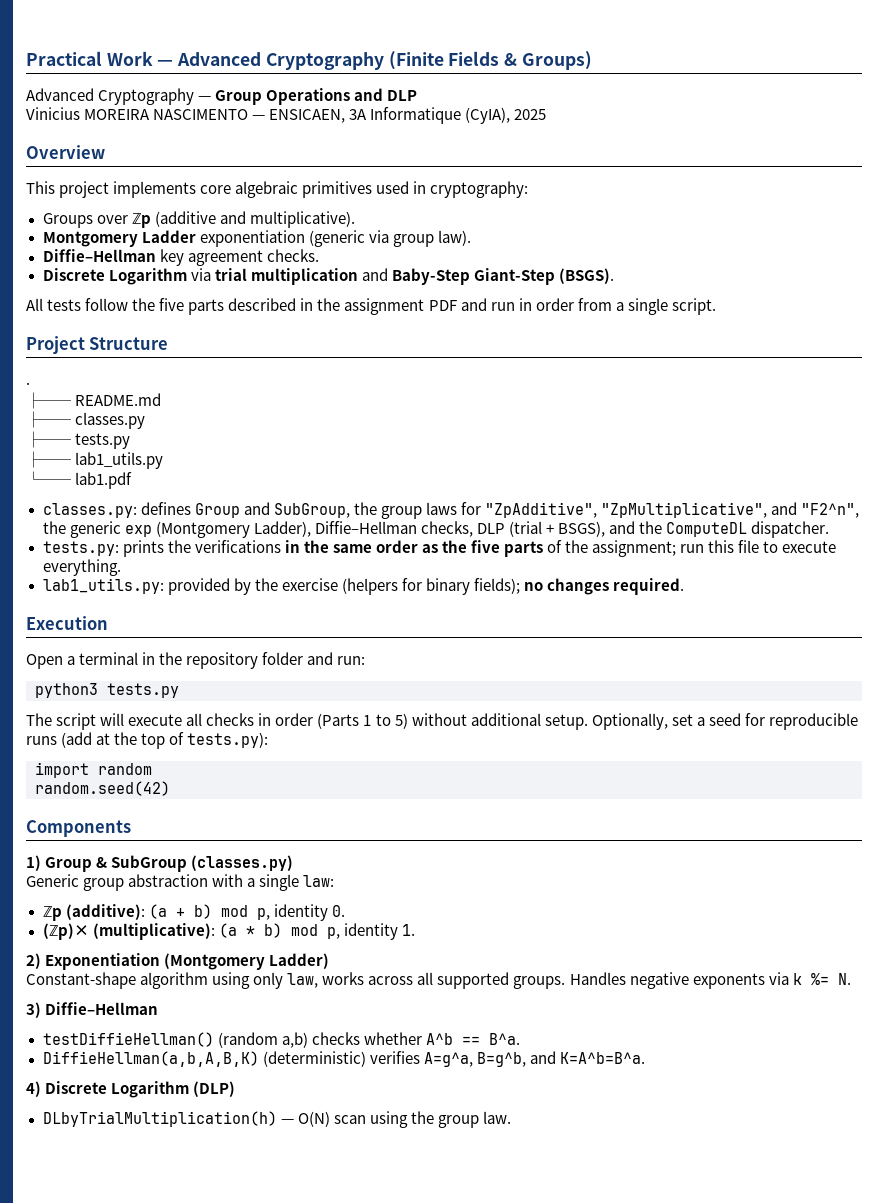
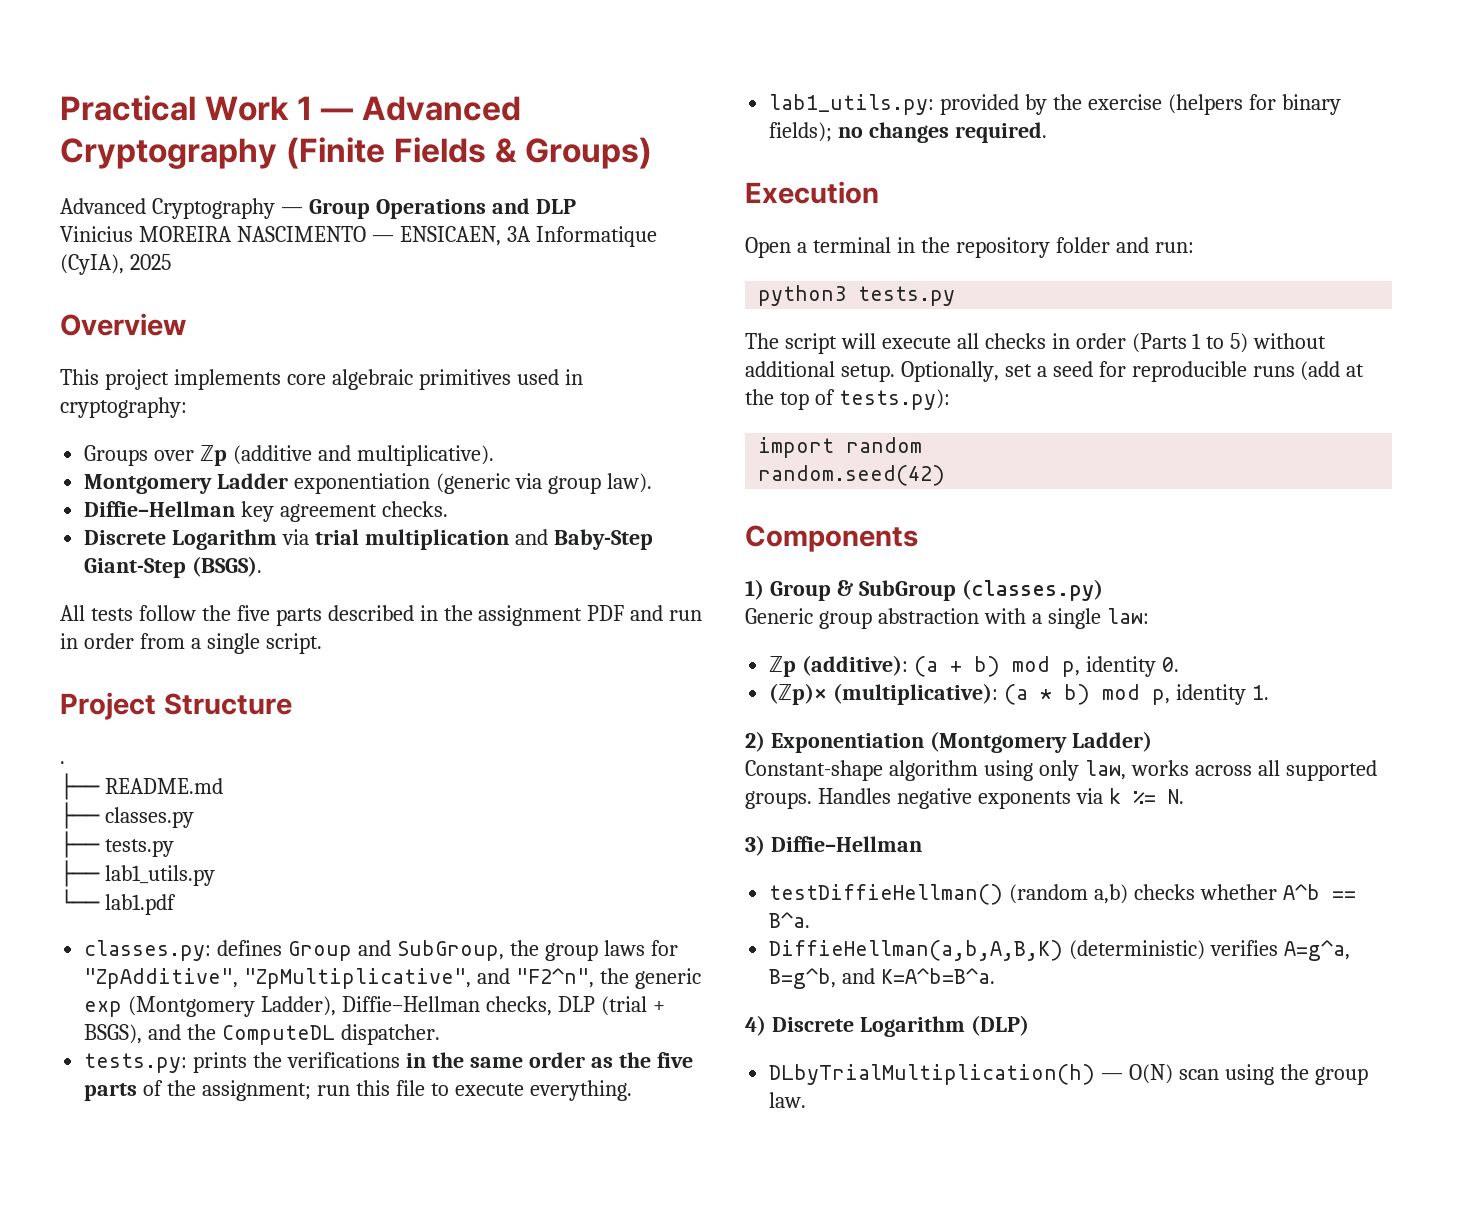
(153, 58) none -> [296,96,312,120] 1

